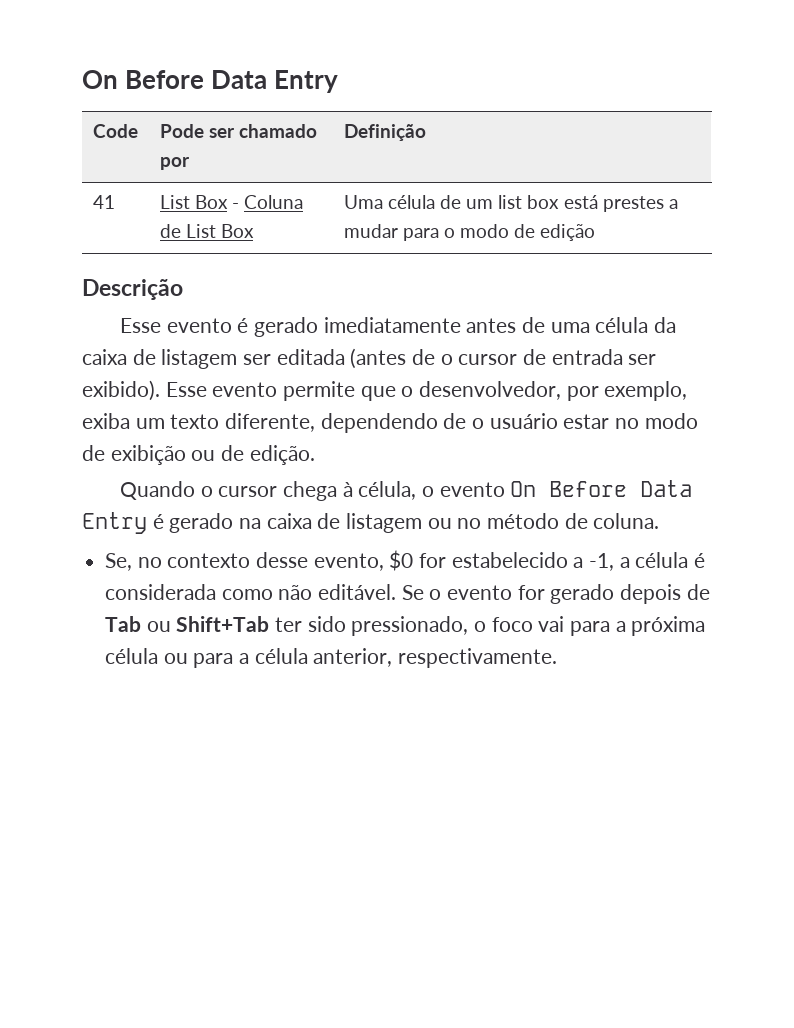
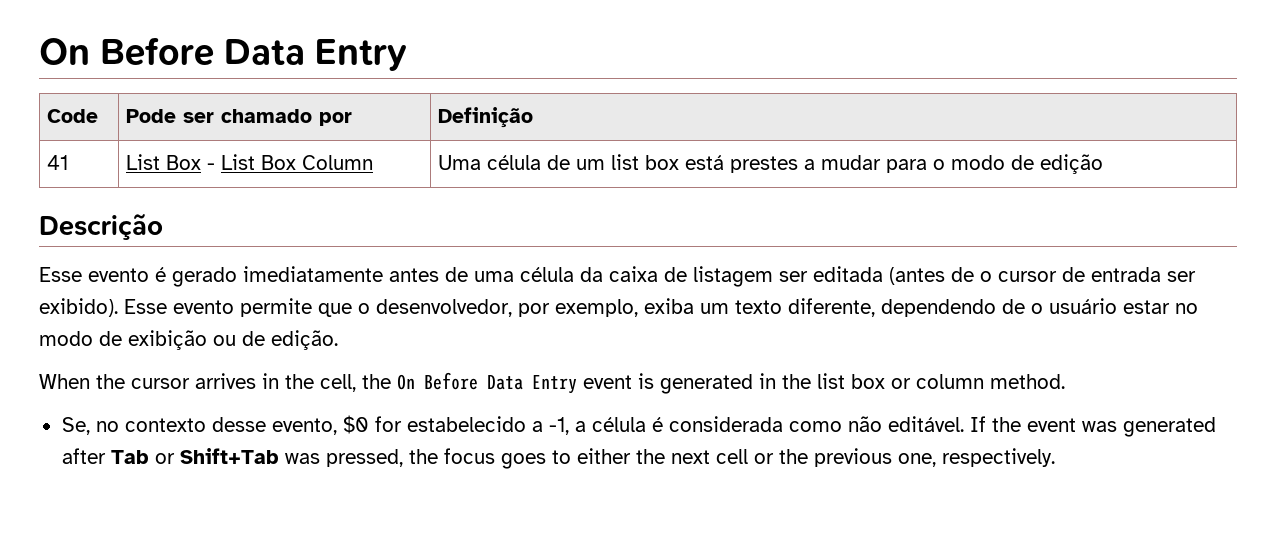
[244,195,304,209] [159,224,255,238] Coluna de List Box -> [221,154,374,170] List Box Column
[119,480,693,501] [82,512,660,534] Quando o cursor chega à célula, o evento On Before Data Entry é gerado na caixa de listagem ou no método de coluna. -> [39,372,1065,394] When the cursor arrives in the cell, the On Before Data Entry event is generated in the list box or column method.
[401,584,710,604] [105,616,706,636] [105,648,558,668] Se o evento for gerado depois de Tab ou Shift+Tab ter sido pressionado, o foco vai para a próxima célula ou para a célula anterior, respectivamente. -> [969,416,1216,437] [61,448,1055,469] If the event was generated after Tab or Shift+Tab was pressed, the focus goes to either the next cell or the previous one, respectively.

